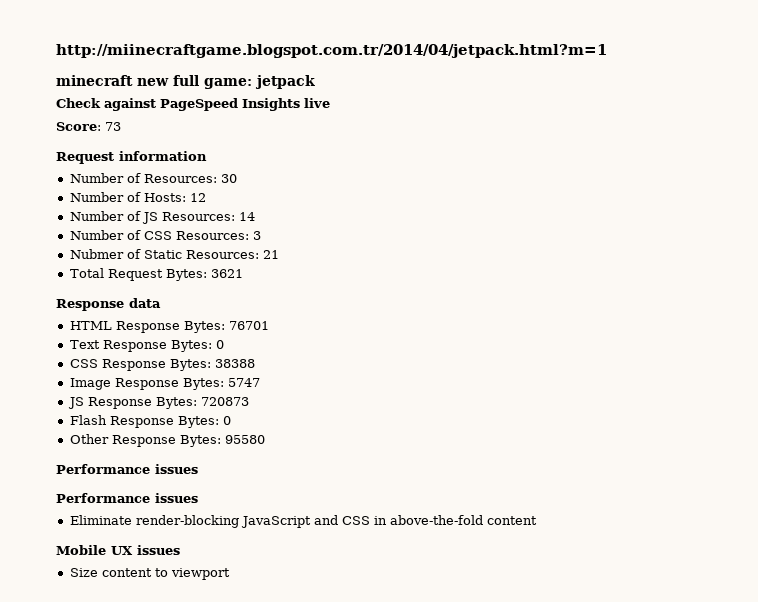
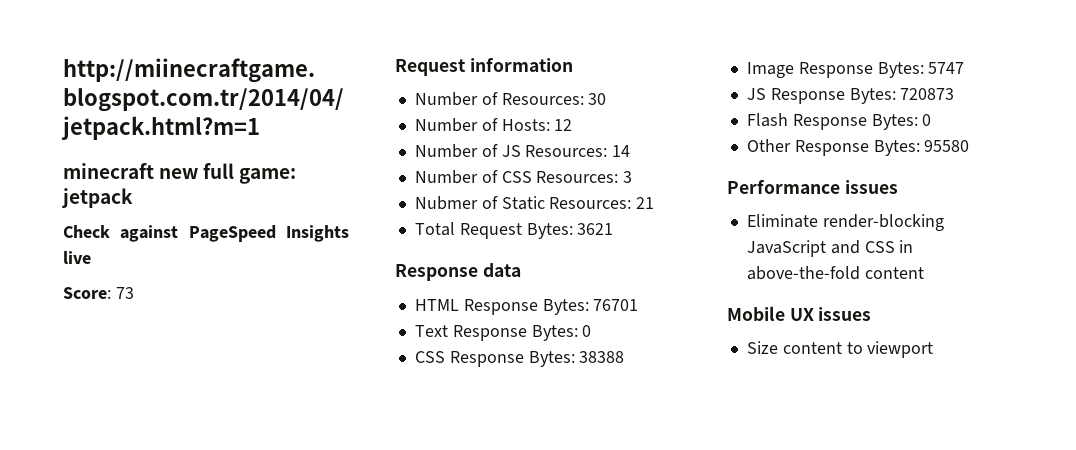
[56,493,198,503] // Performance issues -> (898, 187) none

